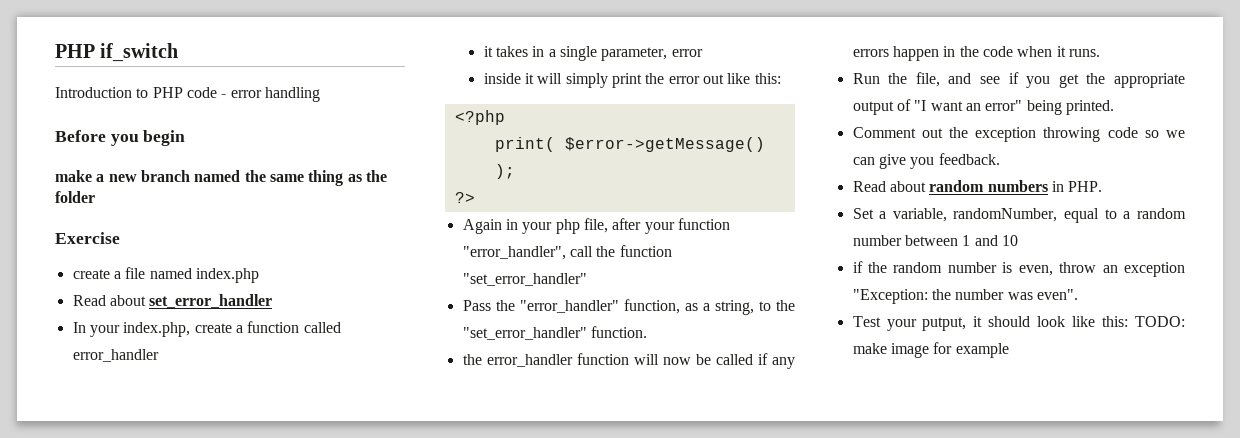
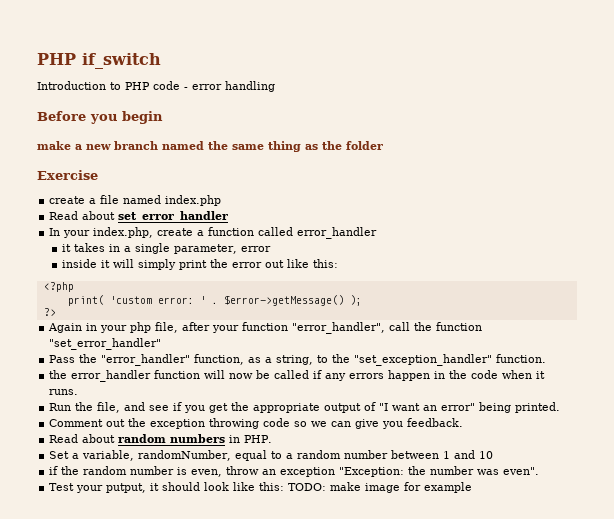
(555, 144) none -> [109,296,218,304] 'custom error: ' .
[462,327,587,340] "set_error_handler" -> [354,354,493,366] "set_exception_handler"

